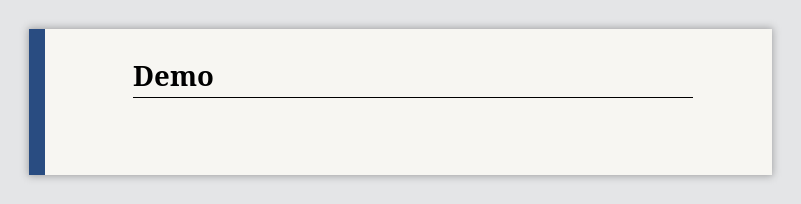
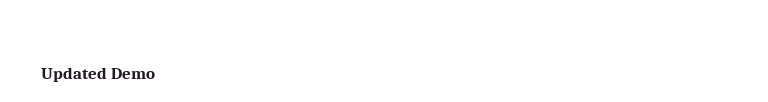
(133, 76) none -> [41,67,107,82] Updated

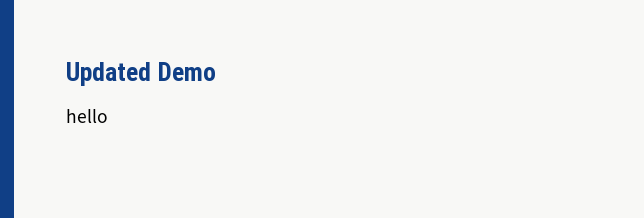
(156, 73) none -> [66,109,108,123] // hello

